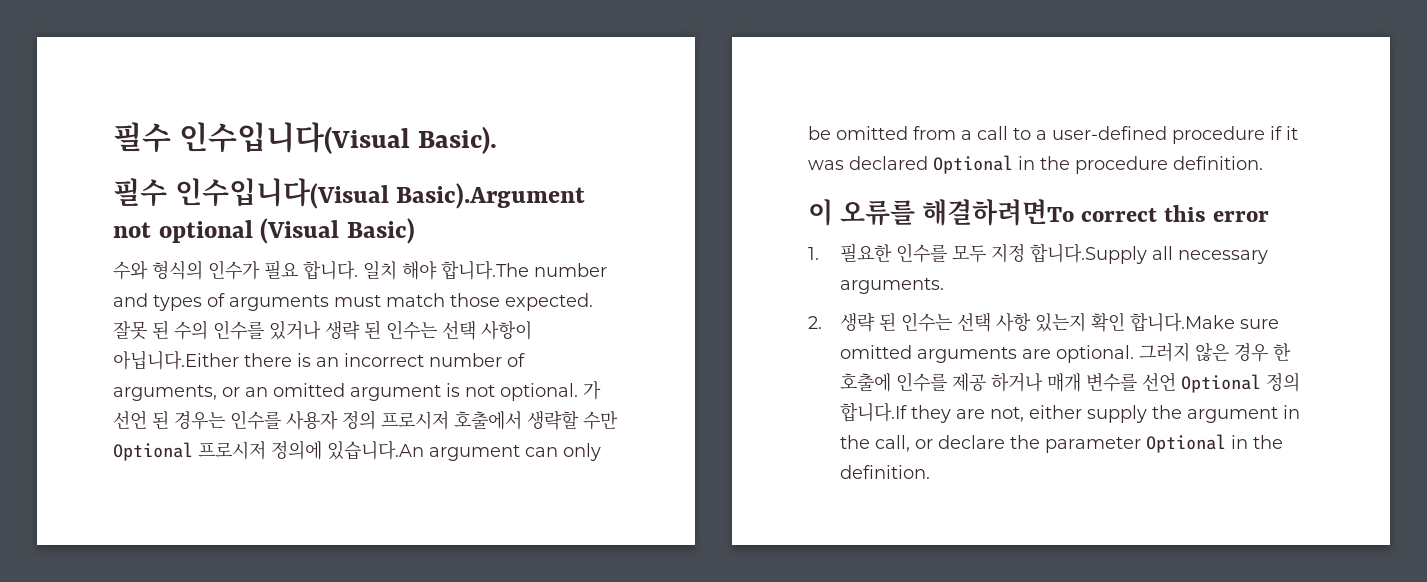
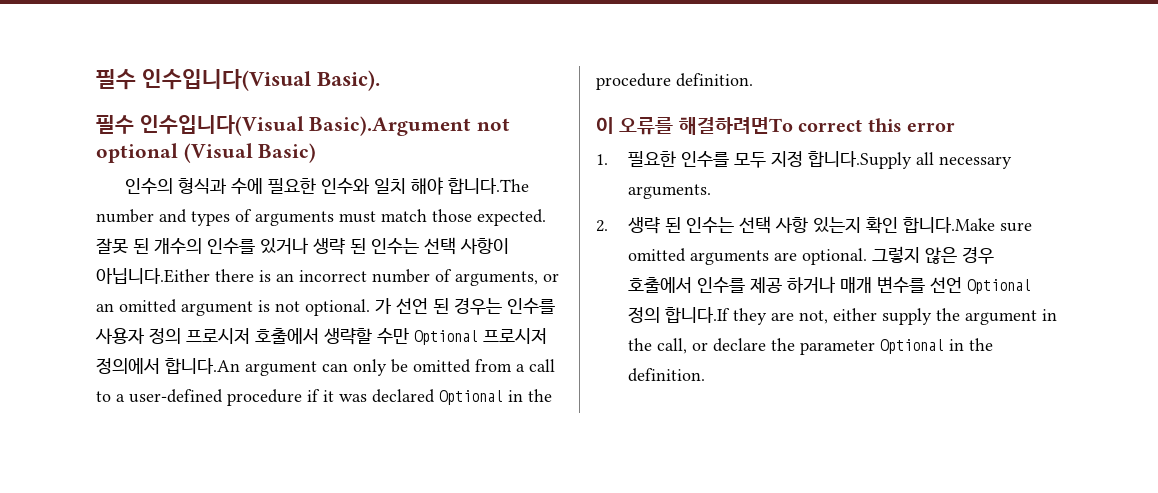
[113,260,358,280] 수와 형식의 인수가 필요 합니다. -> [125,178,371,194] 인수의 형식과 수에 필요한 인수와
[174,320,208,340] 수의 -> [154,238,202,254] 개수의
[271,440,424,460] 정의에 있습니다.An -> [96,358,240,374] 정의에서 합니다.An
[1139,342,1191,362] 그러지 -> [871,246,920,263] 그렇지
[1273,343,1292,361] [840,373,892,392] 한 호출에 -> [627,277,692,293] 호출에서

